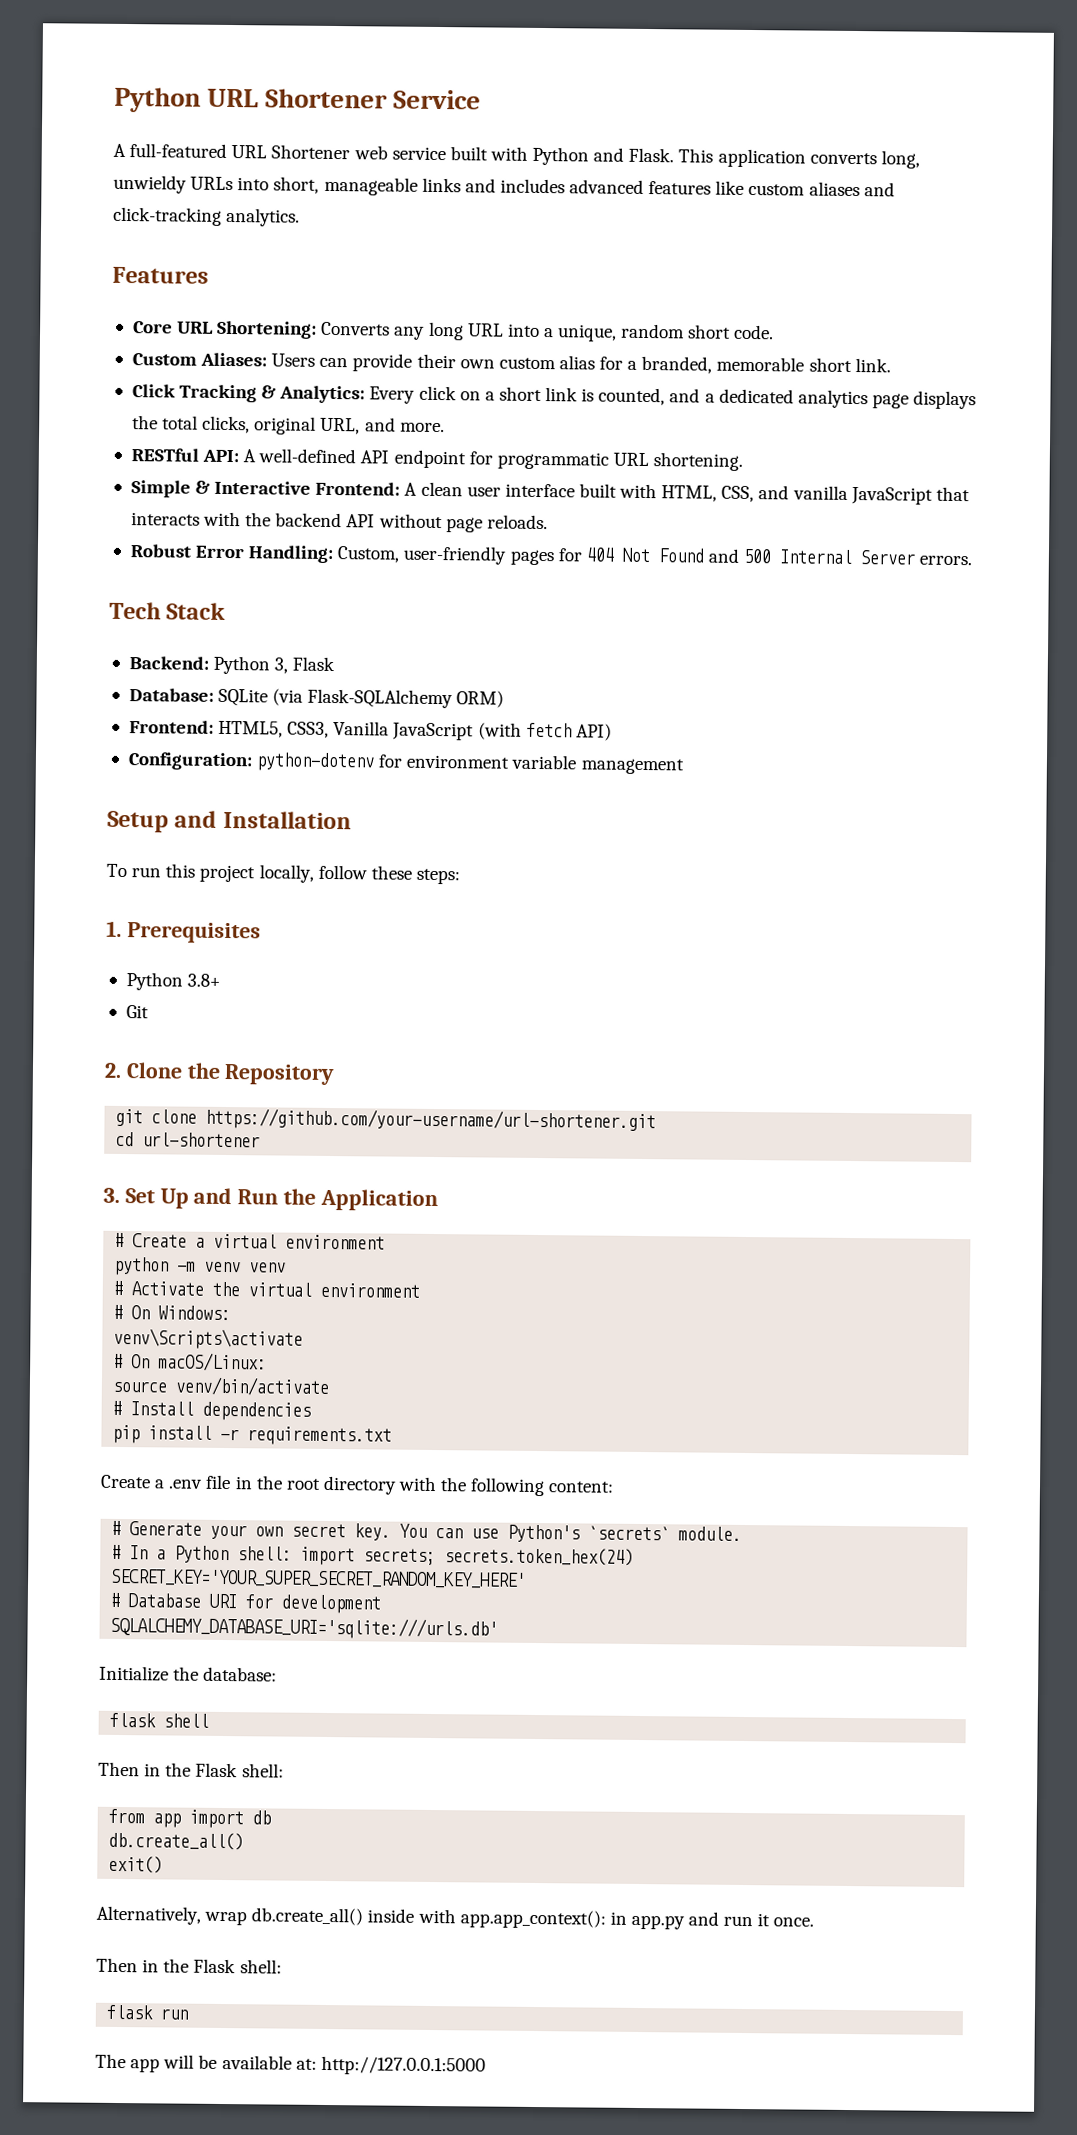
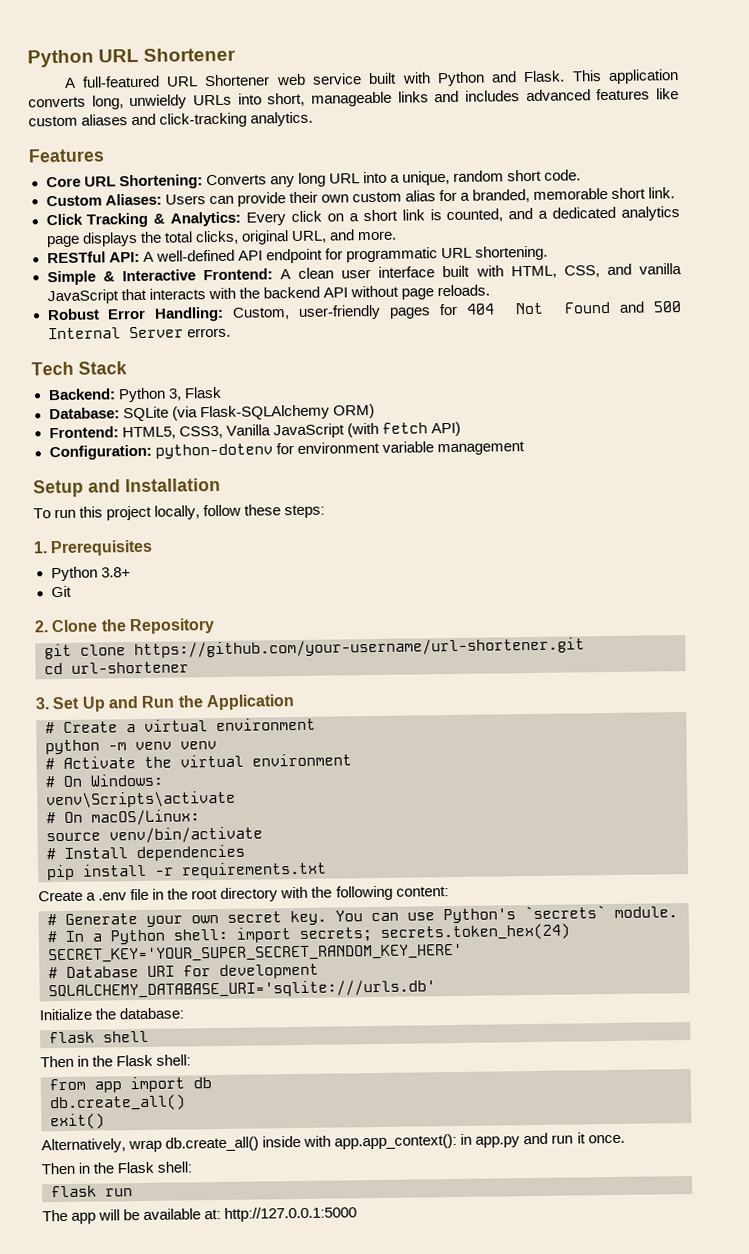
[393,89,482,110] Service -> (237, 54) none

